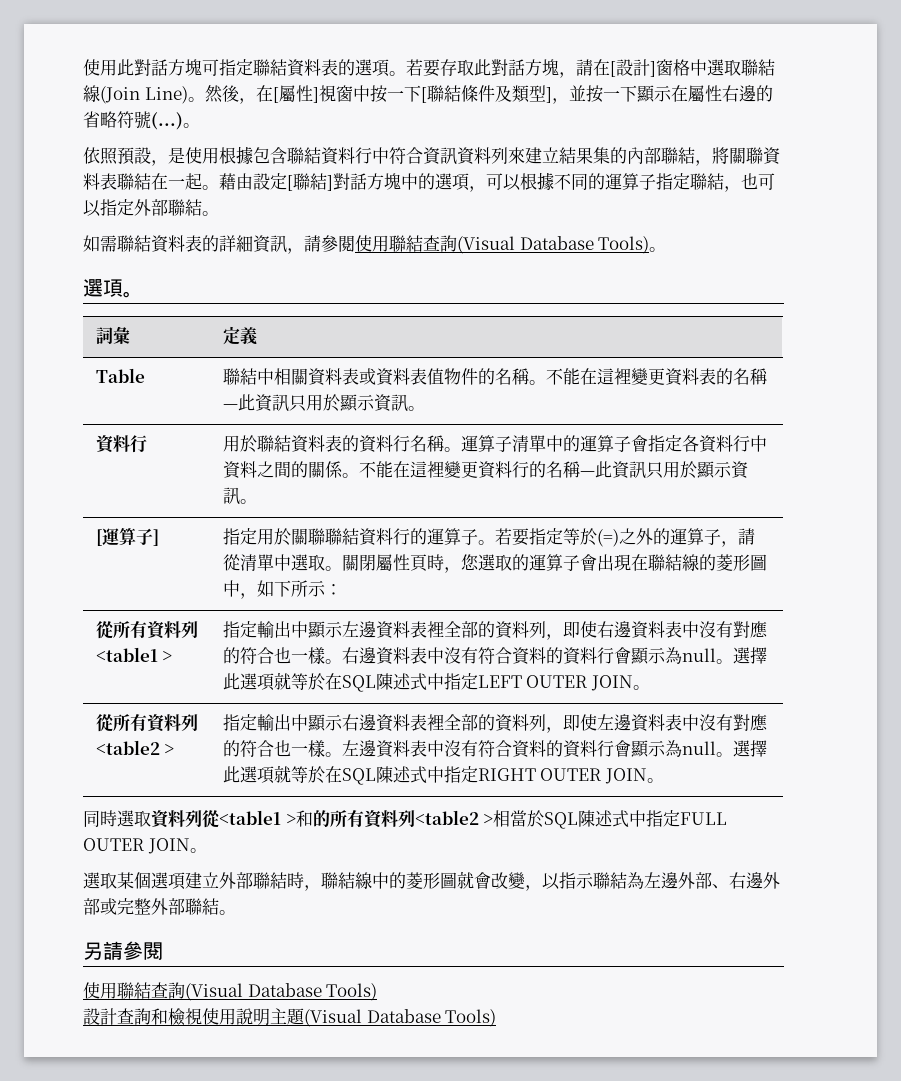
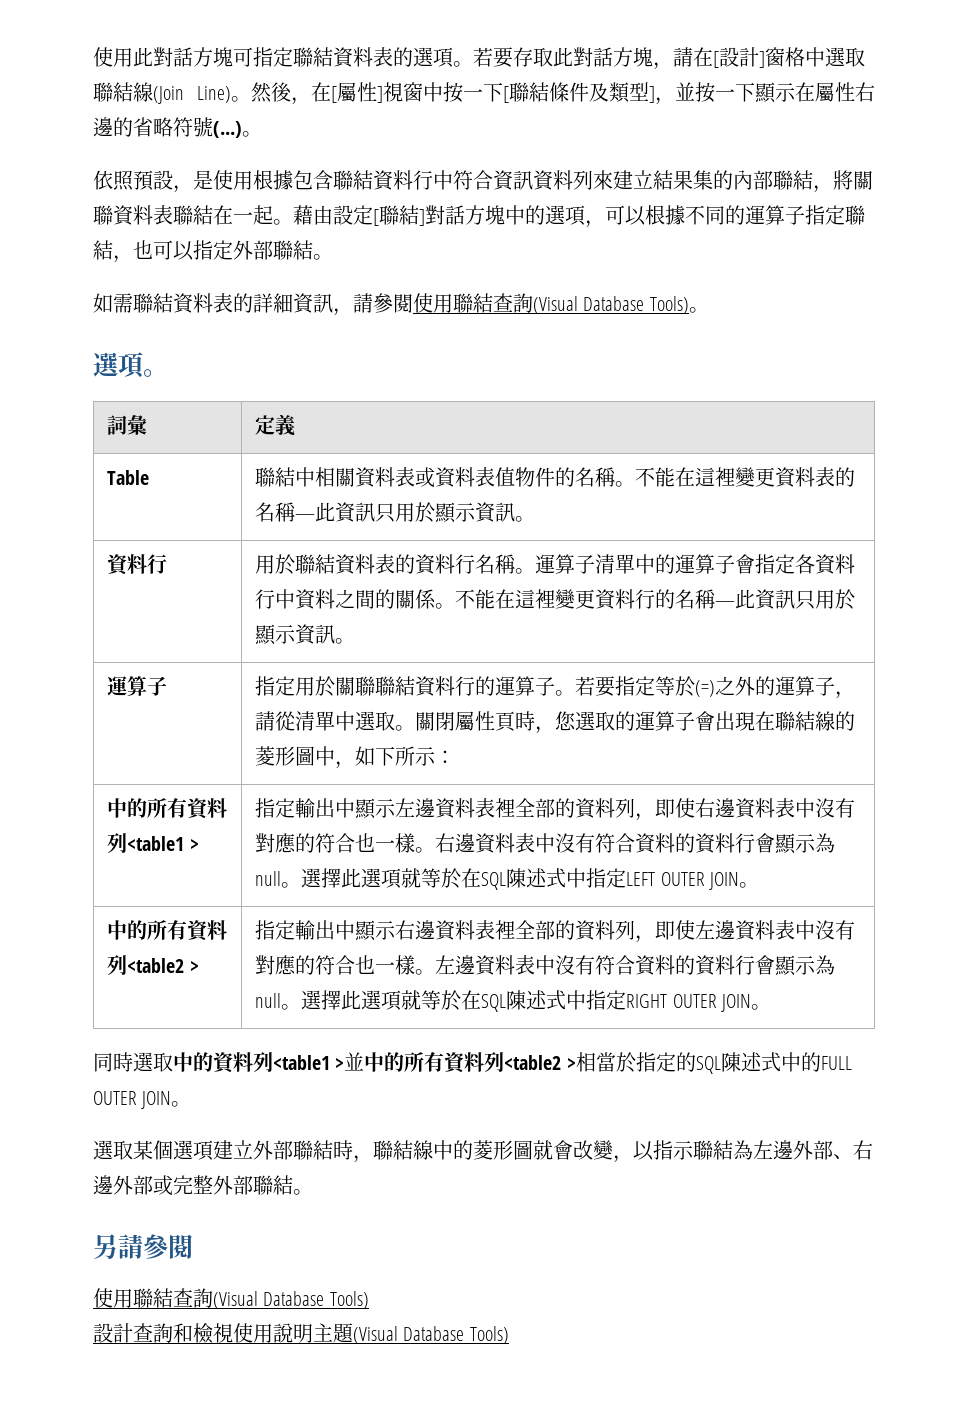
[95,527,159,546] [運算子] -> [107,676,168,696] 運算子
[95,621,114,639] 從 -> [107,798,148,818] 中的
[95,714,114,732] 從 -> [107,920,148,940] 中的
[151,810,313,828] 資料列從<table1 >和 -> [173,1052,385,1074] 中的資料列<table1 >並中
[544,810,681,829] SQL陳述式中指定 -> [635,1052,821,1074] 指定的SQL陳述式中的

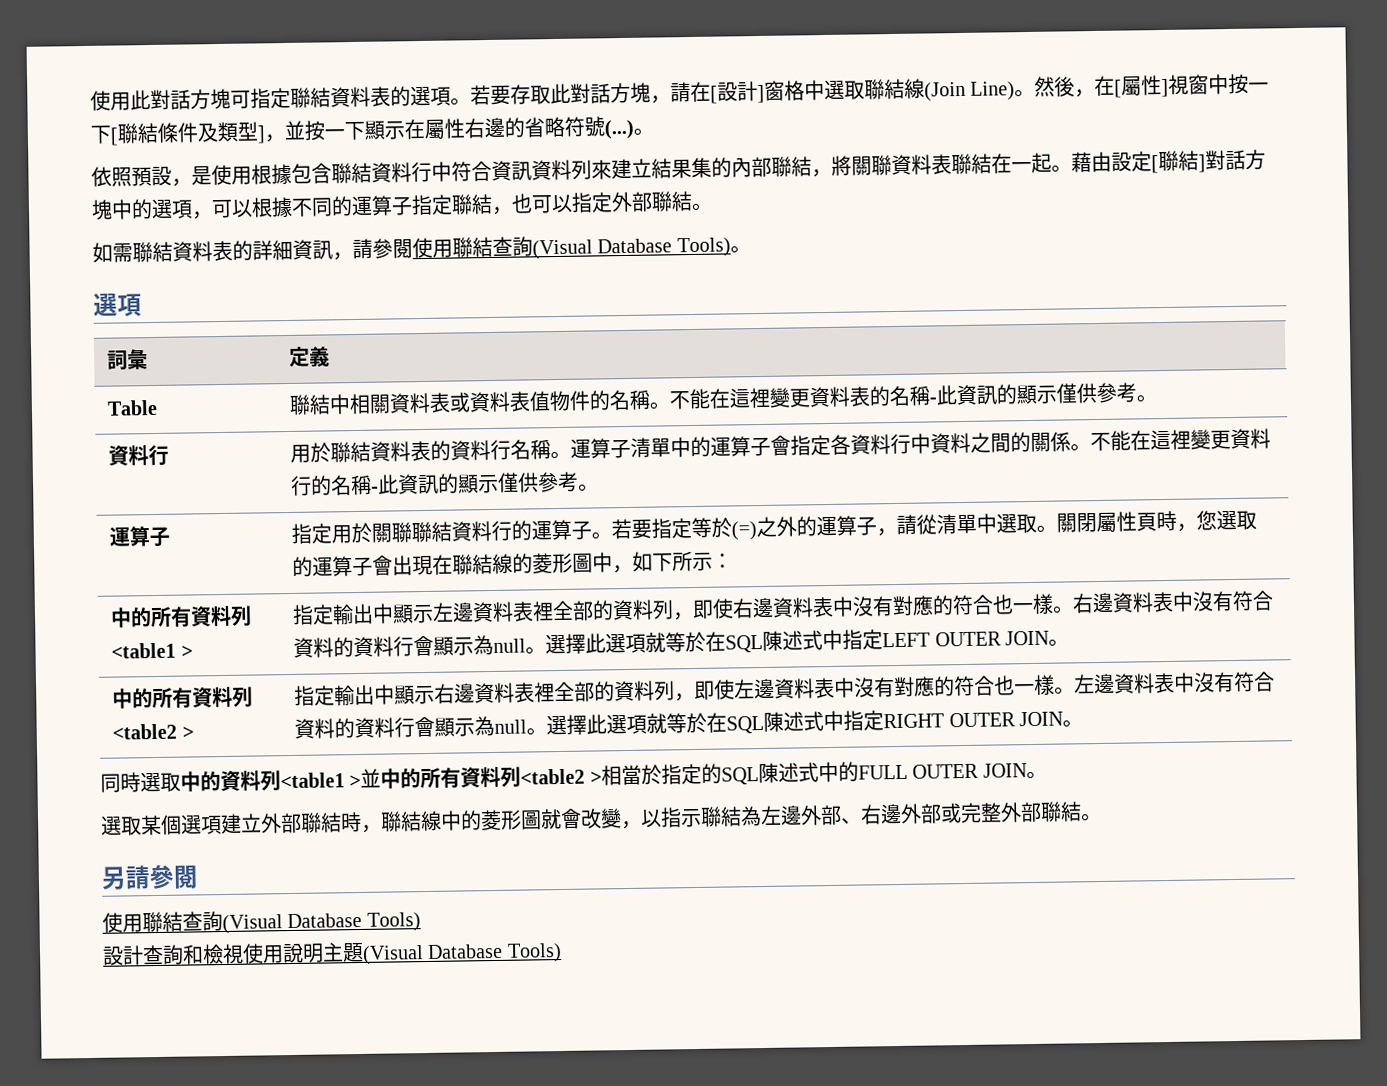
[143,369,168,377] 。 -> (142, 305) none
[295,502,516,523] —此資訊只用於顯示資訊 -> [929,382,1138,406] -此資訊的顯示僅供參考
[715,589,856,610] [254,624,336,645] —此資訊只用於顯示資訊 -> [371,471,580,495] -此資訊的顯示僅供參考

